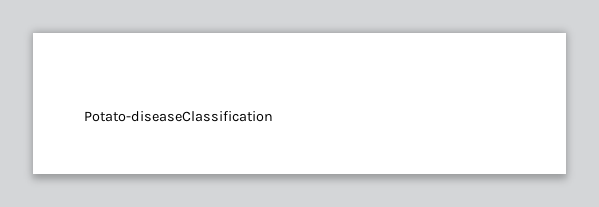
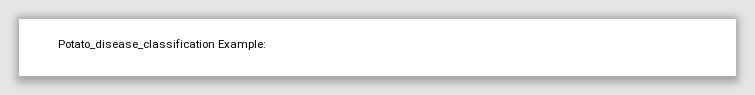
[84,111,273,122] Potato-diseaseClassification -> [58,39,267,50] Potato_disease_classification Example:

